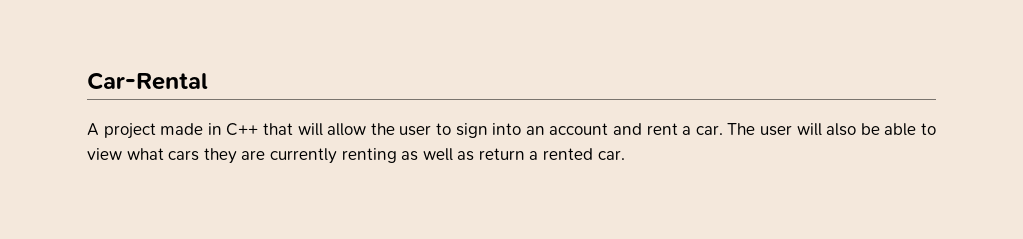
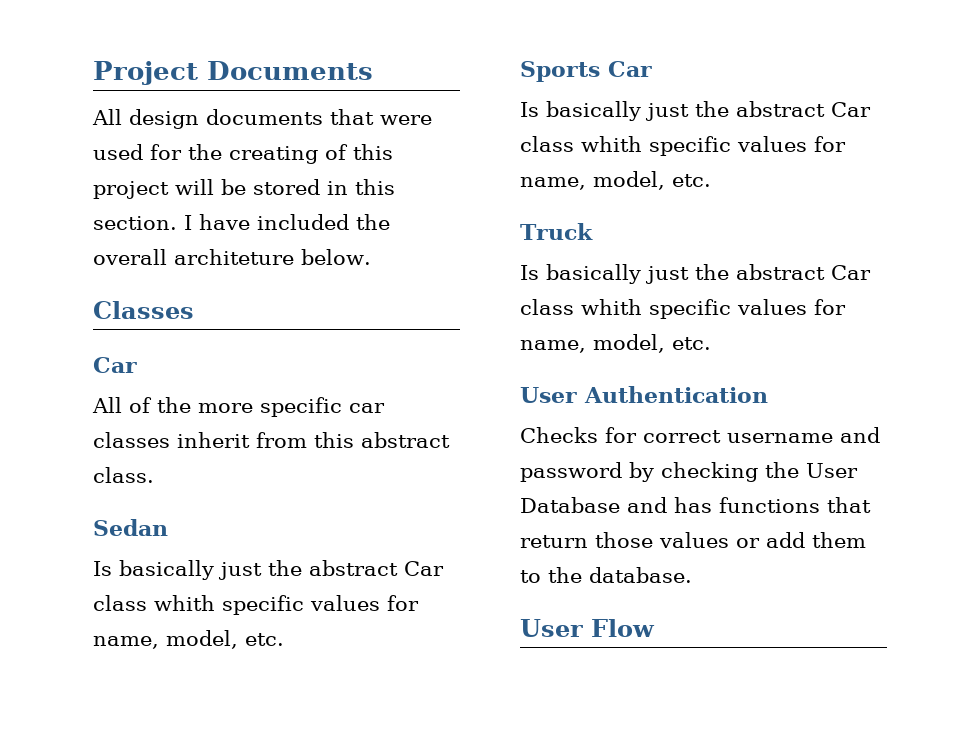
[87,72,208,90] [87,123,937,139] [87,148,625,164] Car-Rental // A project made in C++ that will allow the user to sign into an account and rent a car. The user will also be able to view what cars they are currently renting as well as return a rented car. -> [93,61,373,85] [92,109,432,129] [93,144,393,164] [93,179,395,199] [93,214,390,230] [93,249,371,265] [93,301,194,319] [93,357,137,373] [92,397,385,417] [93,432,450,448] [93,467,154,483] [93,519,168,536] [93,560,444,580] [93,595,419,615] [93,630,284,649] [520,61,652,82] [520,101,871,121] [520,136,846,156] [520,171,711,190] [520,223,593,240] [520,264,871,284] [520,299,846,319] [520,334,711,353] [520,386,768,403] [520,427,880,443] [520,462,858,482] [520,497,871,513] [520,532,866,548] [520,567,692,583] [520,619,655,637] Project Documents // All design documents that were used for the creating of this project will be stored in this section. I have included the overall architeture below. // Classes // Car // All of the more specific car classes inherit from this abstract class. // Sedan // Is basically just the abstract Car class whith specific values for name, model, etc. // Sports Car // Is basically just the abstract Car class whith specific values for name, model, etc. // Truck // Is basically just the abstract Car class whith specific values for name, model, etc. // User Authentication // Checks for correct username and password by checking the User Database and has functions that return those values or add them to the database. // User Flow

